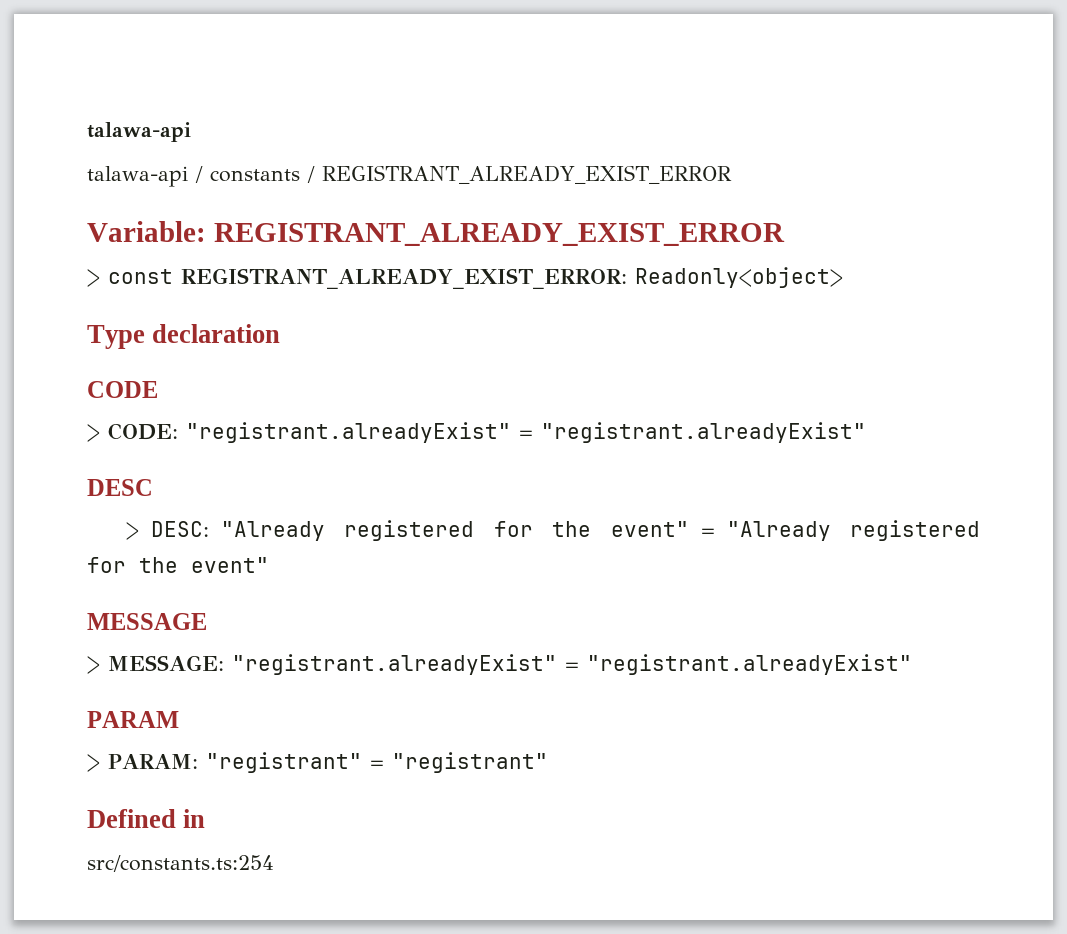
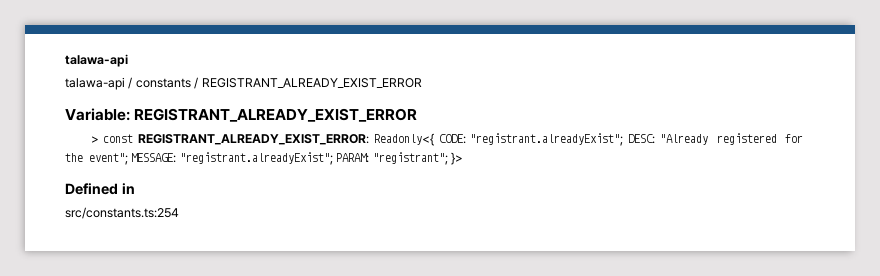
[635,267,843,288] [87,324,281,349] [87,381,158,398] [87,422,866,443] [87,479,153,496] [125,522,139,540] Readonly<object> // Type declaration // CODE // > CODE: "registrant.alreadyExist" = "registrant.alreadyExist" // DESC // > -> [373,133,624,146] Readonly<{ CODE: "registrant.alreadyExist";
[610,520,980,541] [87,557,269,573] [87,613,207,630] [87,654,912,675] [87,711,179,728] [87,752,548,773] event" = "Already registered for the event" // MESSAGE // > MESSAGE: "registrant.alreadyExist" = "registrant.alreadyExist" // PARAM // > PARAM: "registrant" = "registrant" -> [89,152,463,165] event"; MESSAGE: "registrant.alreadyExist"; PARAM: "registrant"; }>

